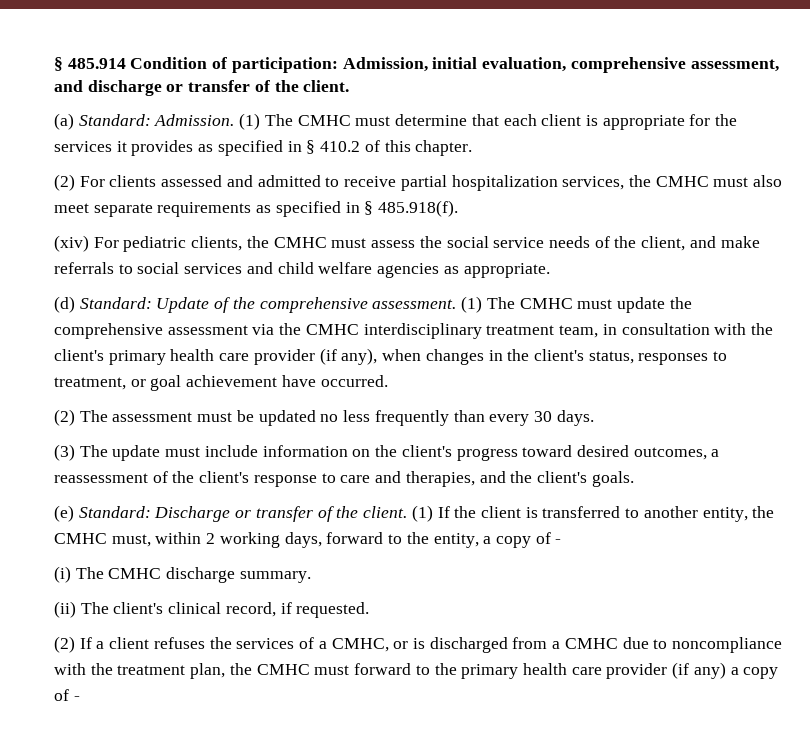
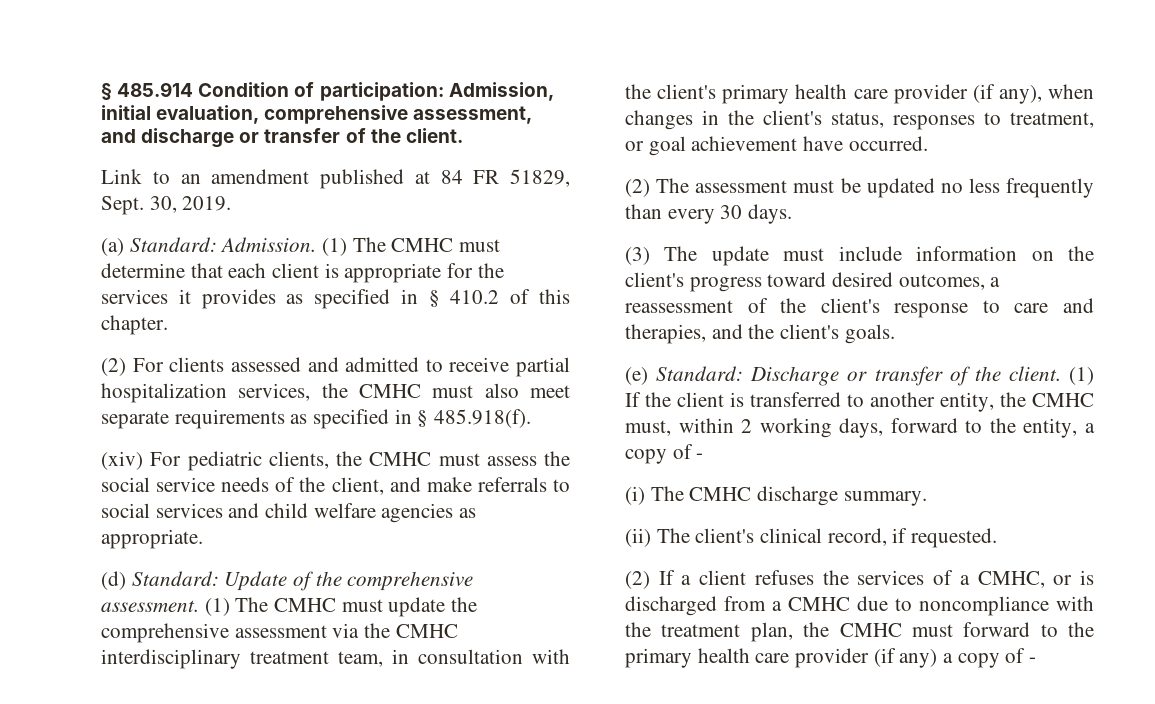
(350, 86) none -> [101,169,570,189] [101,196,232,215] // Link to an amendment published at 84 FR 51829, Sept. 30, 2019.

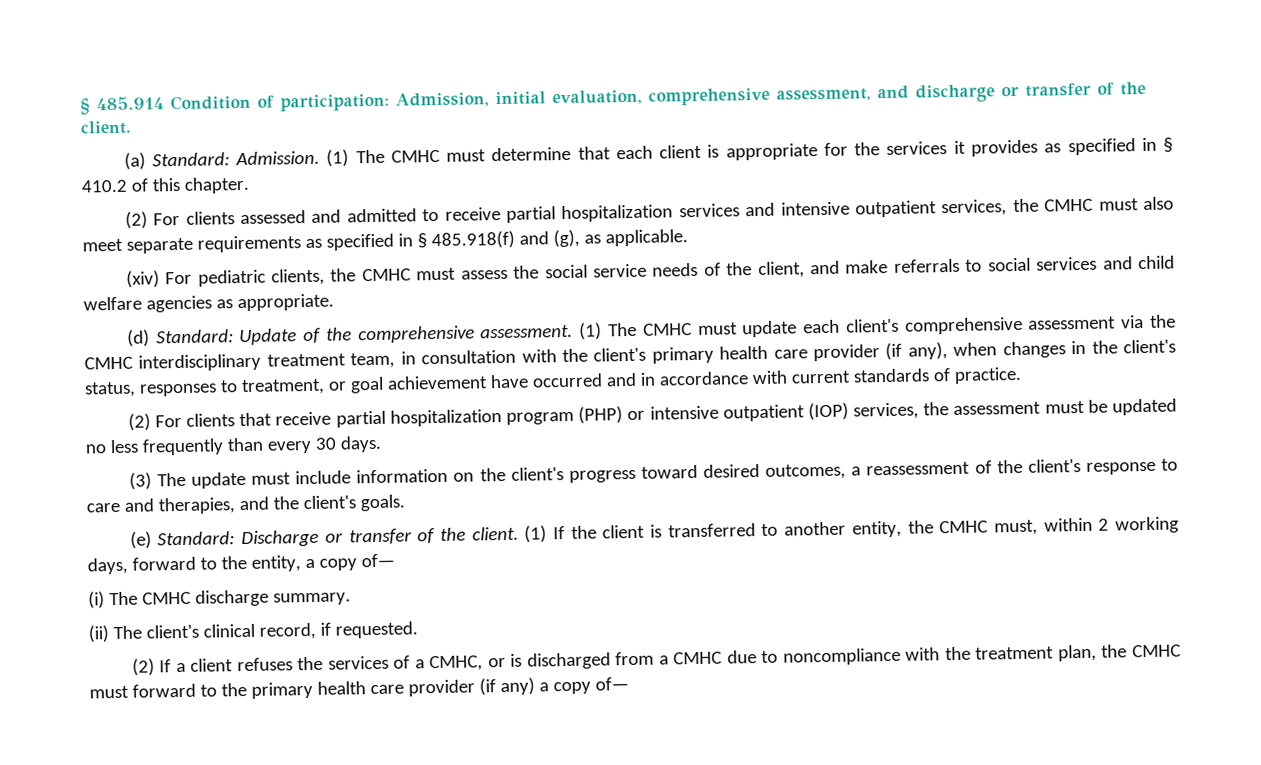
[101,169,570,189] [101,196,232,215] // Link to an amendment published at 84 FR 51829, Sept. 30, 2019. -> (132, 127) none
(227, 393) none -> [678,200,937,218] services and intensive outpatient
[434,409,532,428] 485.918(f). -> [430,229,688,250] 485.918(f) and (g), as applicable.
[451,597,478,612] the -> [803,318,899,334] each client's
[848,136,928,151] [625,178,690,197] occurred. // (2) The -> [531,366,1022,388] [127,402,950,431] occurred and in accordance with current standards of practice. // (2) For clients that receive partial hospitalization program (PHP) or intensive outpatient (IOP) services, the
[672,444,704,459] of - -> [360,553,395,568] of—
[1005,648,1037,663] of - -> [594,677,629,691] of—

